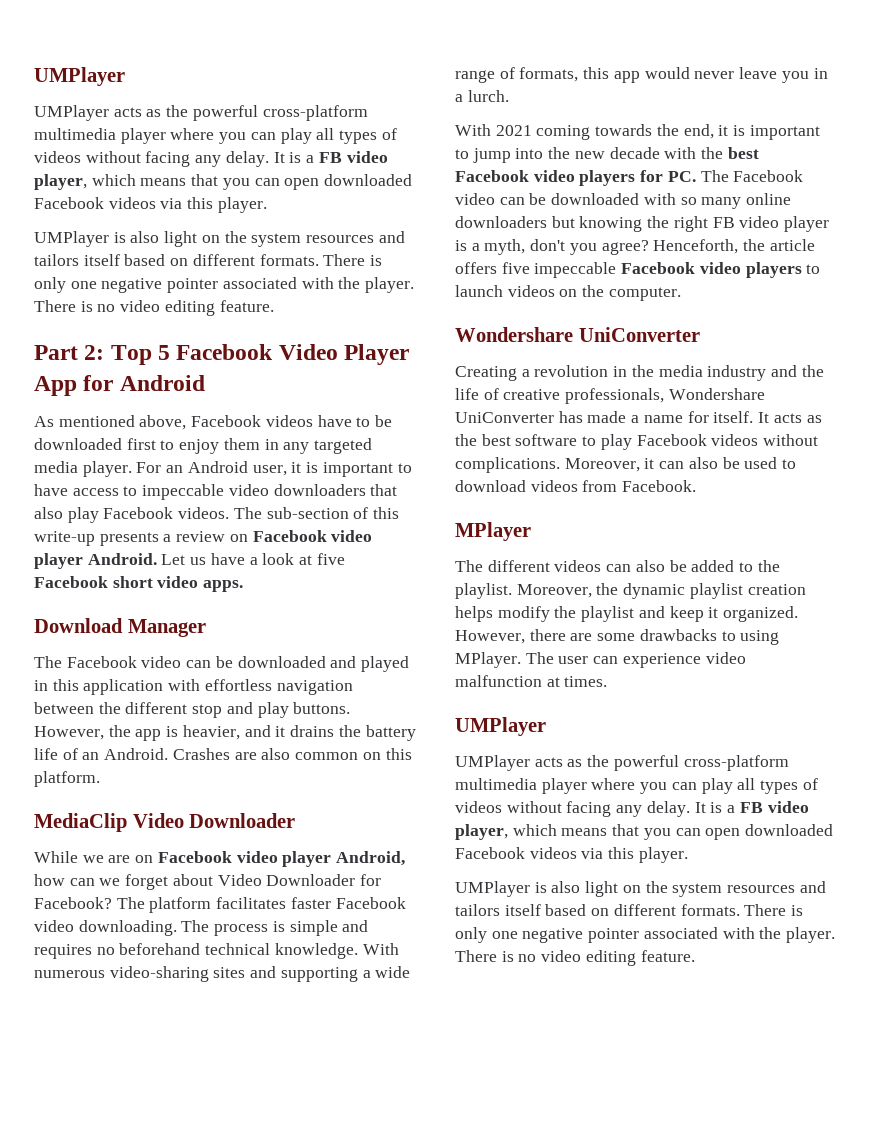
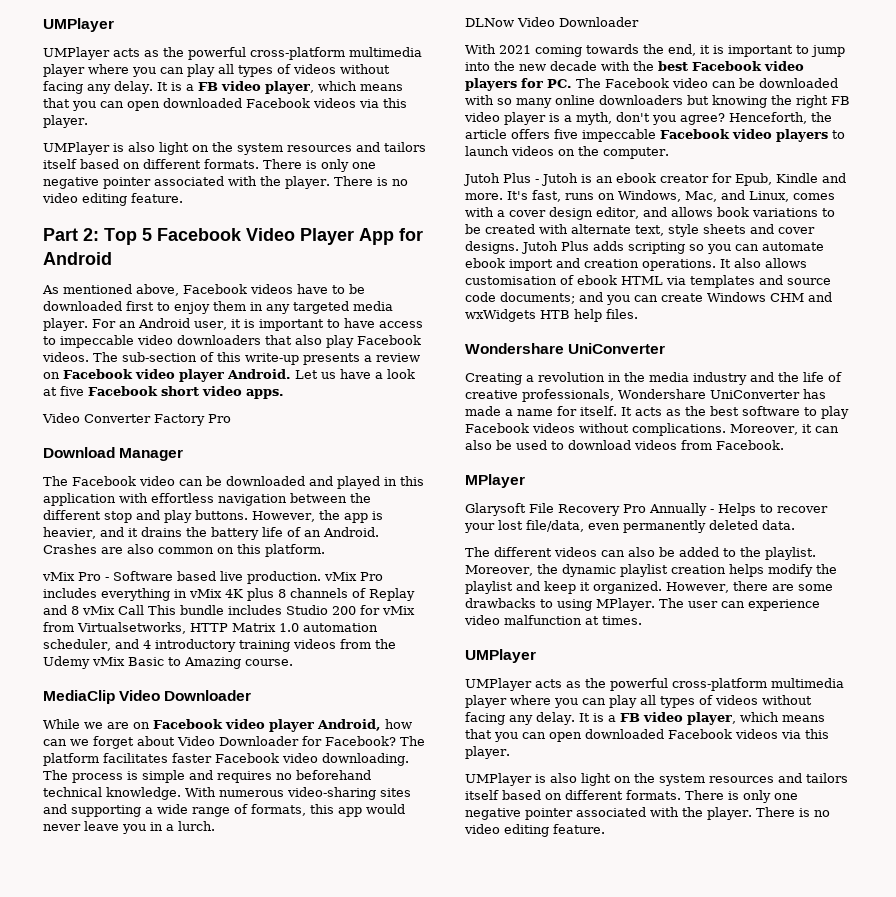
(244, 586) none -> [42,413,231,426] // Video Converter Factory Pro
(100, 779) none -> [42,571,383,584] [43,588,415,601] [43,605,415,615] [43,622,378,634] [43,639,396,652] [43,656,293,669] // vMix Pro - Software based live production. vMix Pro includes everything in vMix 4K plus 8 channels of Replay and 8 vMix Call This bundle includes Studio 200 for vMix from Virtualsetworks, HTTP Matrix 1.0 automation scheduler, and 4 introductory training videos from the Udemy vMix Basic to Amazing course.
(509, 96) none -> [465,17,639,27] // DLNow Video Downloader
(681, 294) none -> [463,173,846,186] [465,190,835,202] [465,207,835,220] [465,224,815,237] [465,241,824,254] [465,258,807,271] [465,275,831,288] [465,292,832,305] [465,309,638,322] // Jutoh Plus - Jutoh is an ebook creator for Epub, Kindle and more. It's fast, runs on Windows, Mac, and Linux, comes with a cover design editor, and allows book variations to be created with alternate text, style sheets and cover designs. Jutoh Plus adds scripting so you can automate ebook import and creation operations. It also allows customisation of ebook HTML via templates and source code documents; and you can create Windows CHM and wxWidgets HTB help files.
(531, 531) none -> [465,503,828,516] [464,520,795,533] // Glarysoft File Recovery Pro Annually - Helps to recover your lost file/data, even permanently deleted data.

